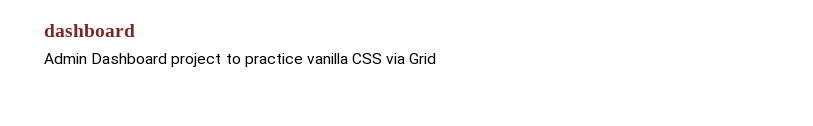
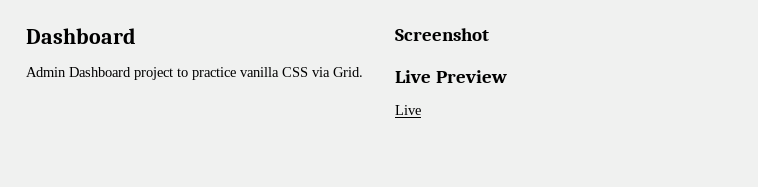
[44,24,135,37] dashboard -> [26,28,136,44] Dashboard
[409,53,437,64] Grid -> [333,67,363,77] [395,28,489,41] [395,70,507,83] [395,105,421,115] Grid. // Screenshot // Live Preview // Live

